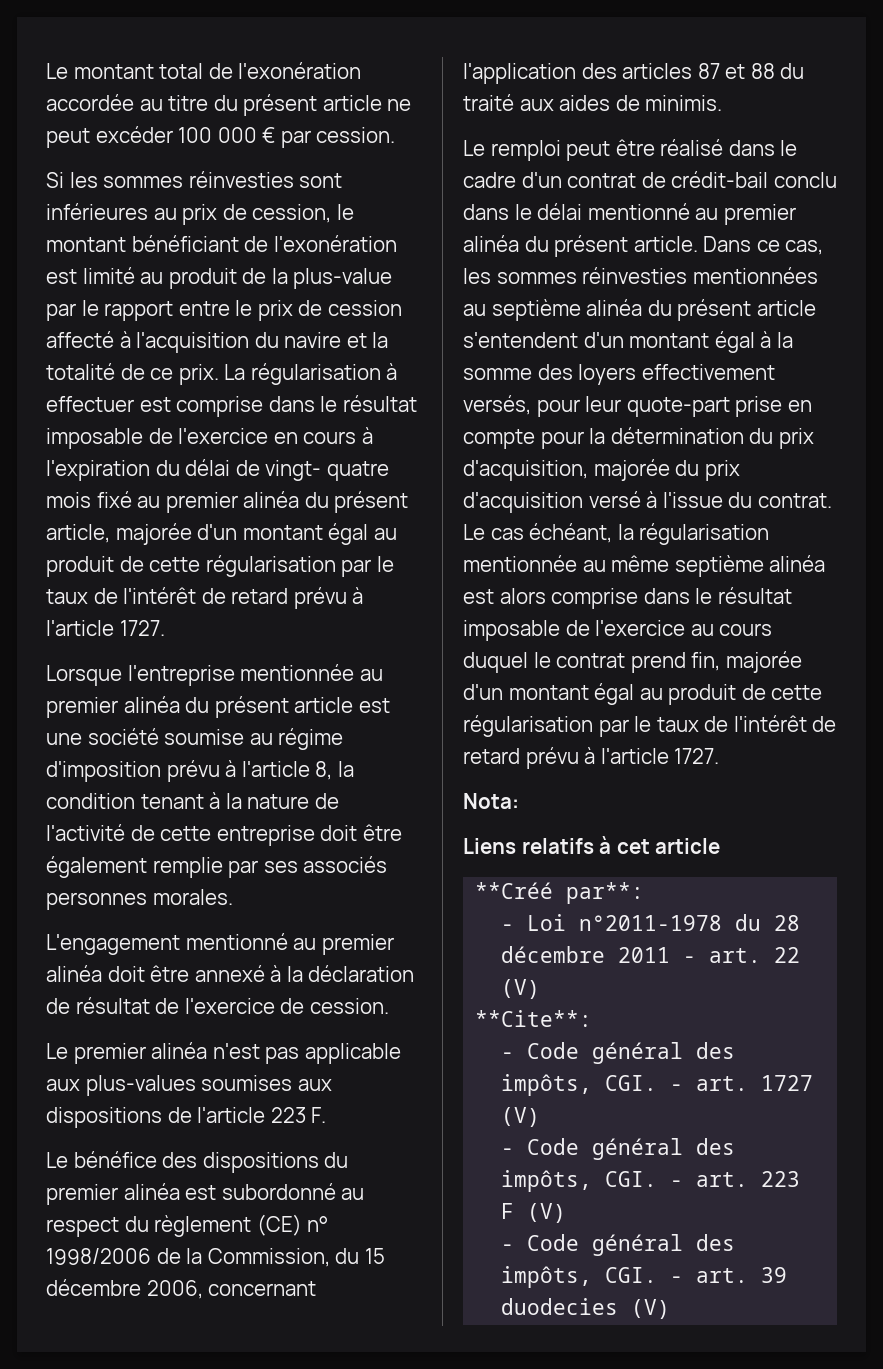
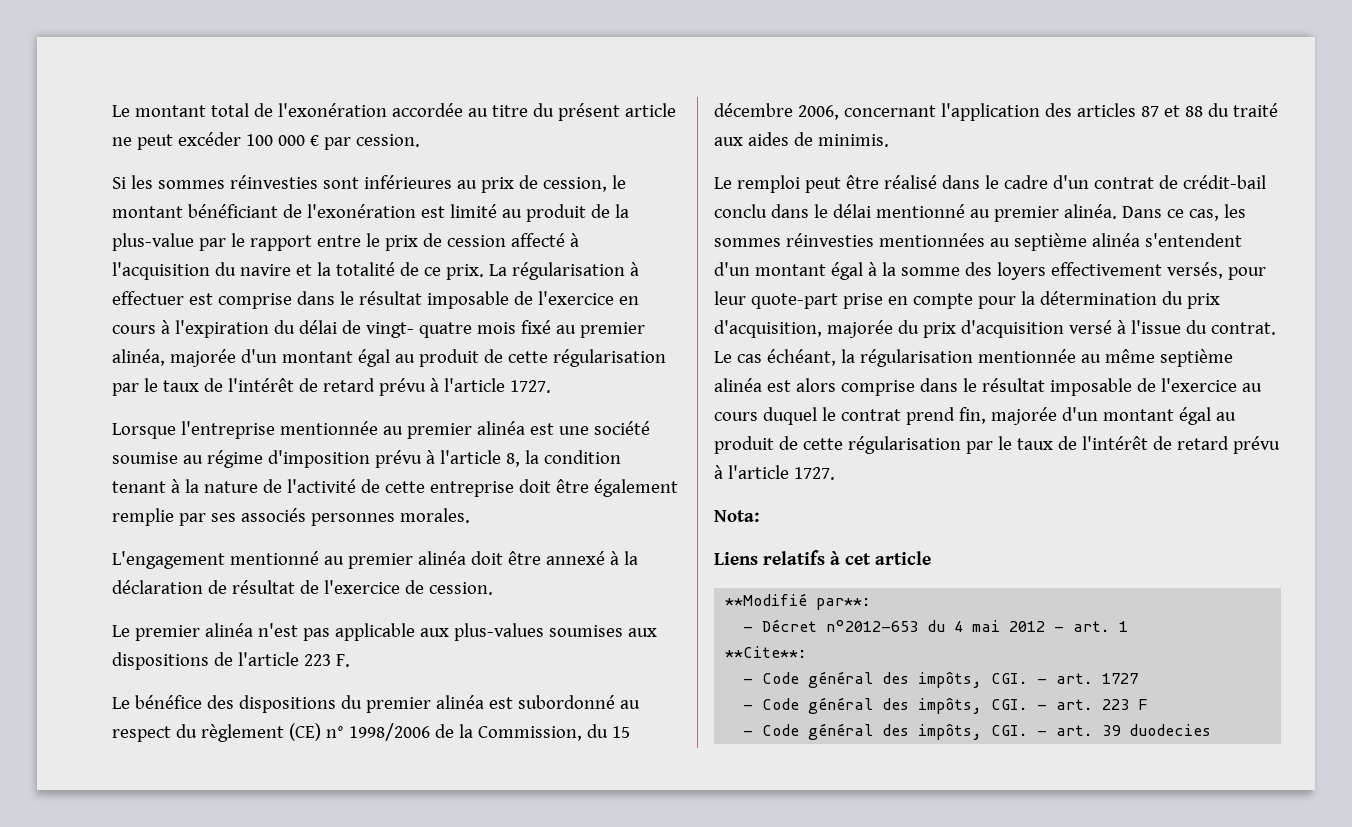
[243,491,409,513] [46,524,110,543] alinéa du présent article, -> [112,349,165,366] alinéa,
[185,696,354,718] du présent article -> (525, 428) none
[463,235,698,257] alinéa du présent article. -> [1063,204,1117,219] alinéa.
[647,299,816,321] du présent article -> (1140, 240) none
[475,882,554,899] **Créé -> [725,593,808,606] **Modifié
[527,914,801,931] [501,946,801,963] [501,979,541,999] Loi n°2011-1978 du 28 décembre 2011 - art. 22 (V) -> [762,619,1129,632] Décret n°2012-653 du 4 mai 2012 - art. 1
[501,1107,541,1127] (V) -> (1139, 678) none
[527,1203,567,1223] (V) -> (1149, 704) none
[631,1299,671,1319] (V) -> (1212, 730) none

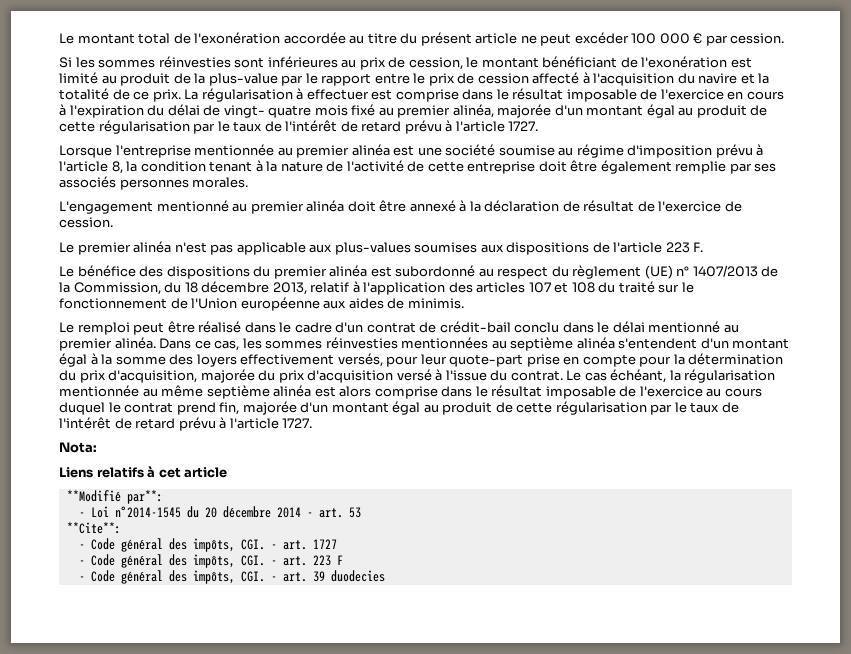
[288,723,430,741] (CE) n° 1998/2006 -> [644,265,758,279] (UE) n° 1407/2013
[611,726,630,738] [714,103,1278,121] 15 décembre 2006, concernant l'application des articles 87 et 88 du traité -> [184,281,694,295] [59,297,320,311] 18 décembre 2013, relatif à l'application des articles 107 et 108 du traité sur le fonctionnement de l'Union européenne
[762,619,1129,632] Décret n°2012-653 du 4 mai 2012 - art. 1 -> [90,506,361,518] Loi n°2014-1545 du 20 décembre 2014 - art. 53

